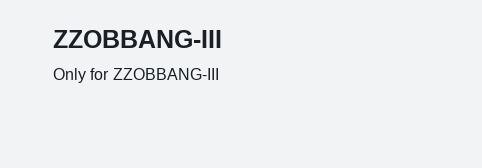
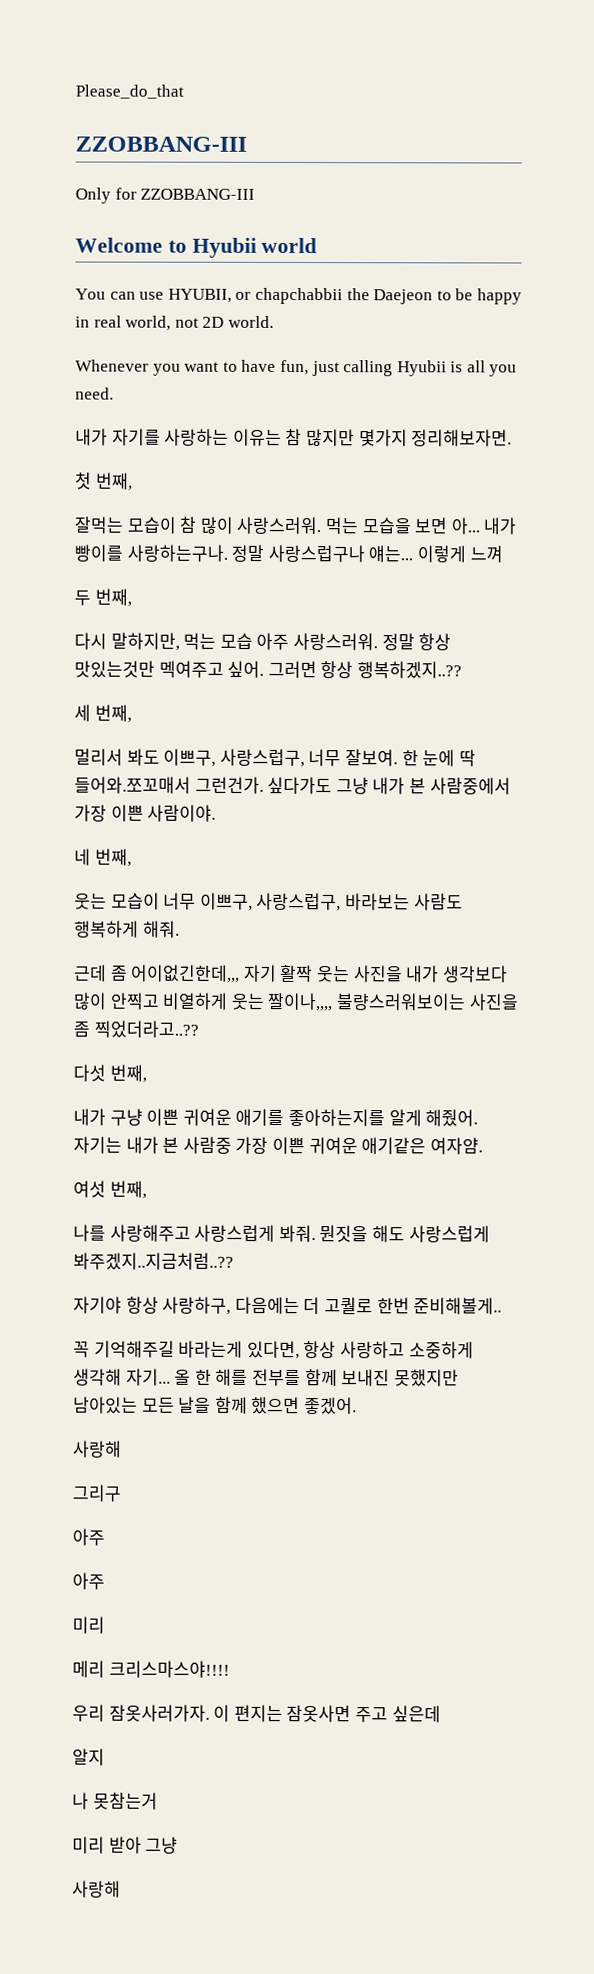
(53, 39) none -> [75,84,184,99] Please_do_that //
(219, 74) none -> [75,237,318,258] [75,287,522,305] [75,315,274,331] [75,359,518,377] [75,387,114,400] [75,428,513,447] [75,472,133,491] [74,516,517,535] [74,544,503,563] [74,588,132,607] [74,632,452,651] [74,660,462,679] [74,704,132,723] [74,748,476,768] [74,776,511,795] [74,804,217,822] [74,848,132,867] [74,892,463,912] [74,920,180,938] [74,964,508,983] [73,992,518,1012] [73,1020,199,1038] [73,1064,147,1083] [73,1108,479,1127] [73,1136,483,1155] [73,1180,147,1199] [73,1224,490,1243] [73,1252,234,1270] [73,1296,503,1315] [73,1340,474,1360] [73,1368,459,1387] [73,1396,357,1415] [73,1440,122,1458] [72,1484,121,1502] [72,1528,105,1546] [72,1572,105,1590] [72,1616,105,1634] [72,1660,230,1678] [72,1704,441,1723] [72,1748,105,1766] [72,1792,158,1810] [72,1836,179,1854] [72,1880,121,1898] // Welcome to Hyubii world // You can use HYUBII, or chapchabbii the Daejeon to be happy in real world, not 2D world. // Whenever you want to have fun, just calling Hyubii is all you need. // 내가 자기를 사랑하는 이유는 참 많지만 몇가지 정리해보자면. // 첫 번째, // 잘먹는 모습이 참 많이 사랑스러워. 먹는 모습을 보면 아... 내가 빵이를 사랑하는구나. 정말 사랑스럽구나 얘는... 이렇게 느껴 // 두 번째, // 다시 말하지만, 먹는 모습 아주 사랑스러워. 정말 항상 맛있는것만 멕여주고 싶어. 그러면 항상 행복하겠지..?? // 세 번째, // 멀리서 봐도 이쁘구, 사랑스럽구, 너무 잘보여. 한 눈에 딱 들어와.쪼꼬매서 그런건가. 싶다가도 그냥 내가 본 사람중에서 가장 이쁜 사람이야. // 네 번째, // 웃는 모습이 너무 이쁘구, 사랑스럽구, 바라보는 사람도 행복하게 해줘. // 근데 좀 어이없긴한데,,, 자기 활짝 웃는 사진을 내가 생각보다 많이 안찍고 비열하게 웃는 짤이나,,,, 불량스러워보이는 사진을 좀 찍었더라고..?? // 다섯 번째, // 내가 구냥 이쁜 귀여운 애기를 좋아하는지를 알게 해줬어. 자기는 내가 본 사람중 가장 이쁜 귀여운 애기같은 여자얌. // 여섯 번째, // 나를 사랑해주고 사랑스럽게 봐줘. 뭔짓을 해도 사랑스럽게 봐주겠지..지금처럼..?? // 자기야 항상 사랑하구, 다음에는 더 고퀄로 한번 준비해볼게.. // 꼭 기억해주길 바라는게 있다면, 항상 사랑하고 소중하게 생각해 자기... 올 한 해를 전부를 함께 보내진 못했지만 남아있는 모든 날을 함께 했으면 좋겠어. // 사랑해 // 그리구 // 아주 // 아주 // 미리 // 메리 크리스마스야!!!! // 우리 잠옷사러가자. 이 편지는 잠옷사면 주고 싶은데 // 알지 // 나 못참는거 // 미리 받아 그냥 // 사랑해

